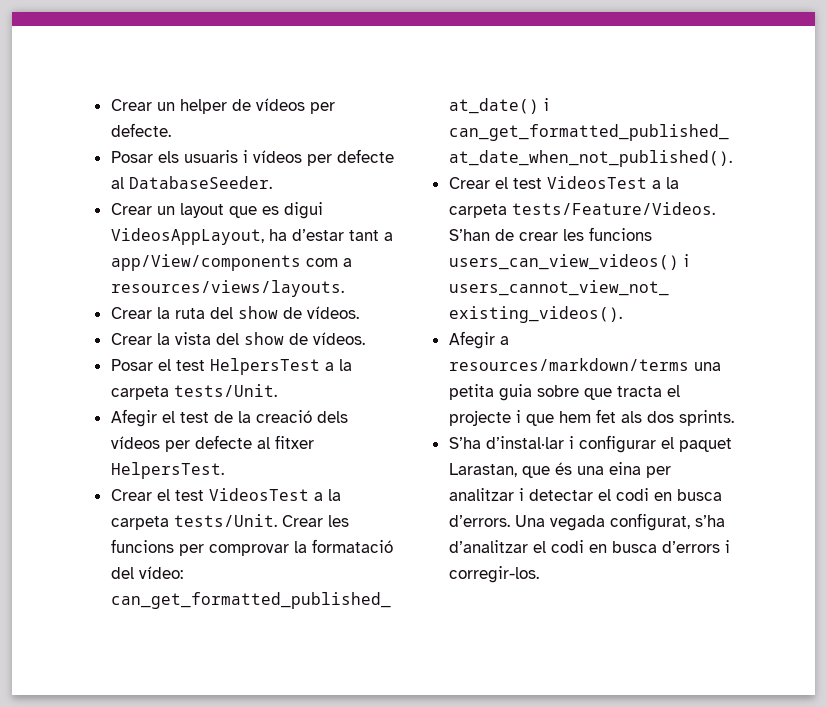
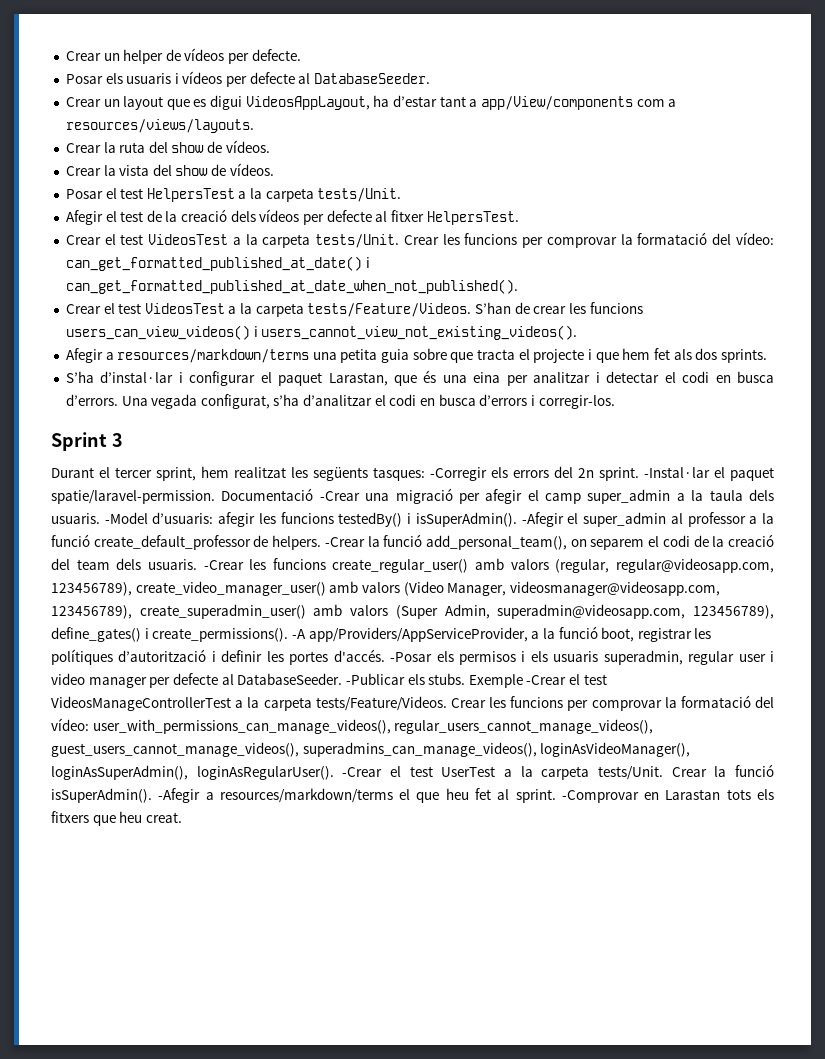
(539, 574) none -> [51,432,123,451] [51,466,774,481] [51,488,774,504] [51,512,775,527] [51,534,774,550] [51,558,774,573] [51,581,720,596] [51,604,774,619] [51,626,712,642] [51,649,774,665] [51,673,607,688] [51,695,774,711] [51,718,654,734] [51,742,691,757] [51,764,774,780] [51,788,775,803] [51,811,182,826] // Sprint 3 // Durant el tercer sprint, hem realitzat les següents tasques: -Corregir els errors del 2n sprint. -Instal·lar el paquet spatie/laravel-permission. Documentació -Crear una migració per afegir el camp super_admin a la taula dels usuaris. -Model d’usuaris: afegir les funcions testedBy() i isSuperAdmin(). -Afegir el super_admin al professor a la funció create_default_professor de helpers. -Crear la funció add_personal_team(), on separem el codi de la creació del team dels usuaris. -Crear les funcions create_regular_user() amb valors (regular, regular@videosapp.com, 123456789), create_video_manager_user() amb valors (Video Manager, videosmanager@videosapp.com, 123456789), create_superadmin_user() amb valors (Super Admin, superadmin@videosapp.com, 123456789), define_gates() i create_permissions(). -A app/Providers/AppServiceProvider, a la funció boot, registrar les polítiques d’autorització i definir les portes d'accés. -Posar els permisos i els usuaris superadmin, regular user i video manager per defecte al DatabaseSeeder. -Publicar els stubs. Exemple -Crear el test VideosManageControllerTest a la carpeta tests/Feature/Videos. Crear les funcions per comprovar la formatació del vídeo: user_with_permissions_can_manage_videos(), regular_users_cannot_manage_videos(), guest_users_cannot_manage_videos(), superadmins_can_manage_videos(), loginAsVideoManager(), loginAsSuperAdmin(), loginAsRegularUser(). -Crear el test UserTest a la carpeta tests/Unit. Crear la funció isSuperAdmin(). -Afegir a resources/markdown/terms el que heu fet al sprint. -Comprovar en Larastan tots els fitxers que heu creat.

